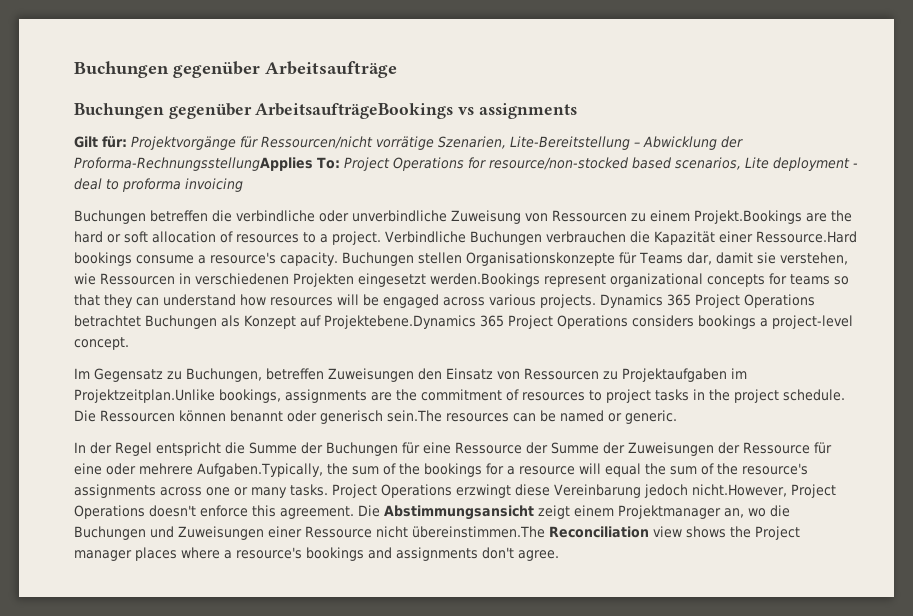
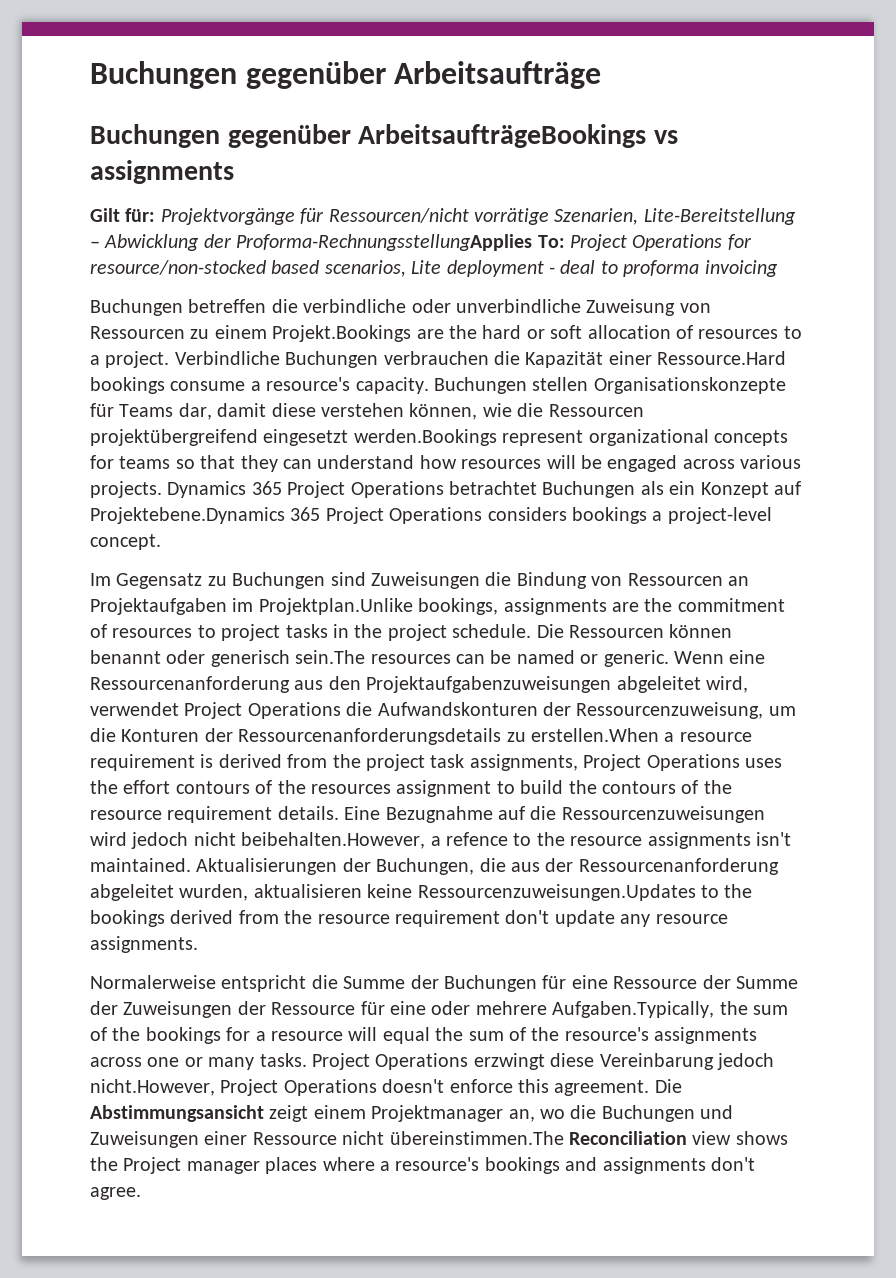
[756,252,848,265] [74,273,354,287] sie verstehen, wie Ressourcen in verschiedenen Projekten -> [271,403,644,420] [90,429,258,446] diese verstehen können, wie die Ressourcen projektübergreifend
(240, 321) none -> [669,481,696,495] ein
[186,368,618,382] Buchungen, betreffen Zuweisungen den Einsatz von Ressourcen zu -> [232,572,749,589] Buchungen sind Zuweisungen die Bindung von Ressourcen an
[74,389,215,403] Projektzeitplan.Unlike -> [258,598,413,615] Projektplan.Unlike
[74,442,152,456] // In der Regel -> [673,650,766,664] [90,676,748,693] [90,702,796,719] [90,728,752,745] [90,754,782,771] [90,780,732,797] [90,806,765,823] [90,832,791,849] [90,858,779,875] [90,884,753,901] [90,910,728,927] [90,936,198,953] [90,975,216,989] Wenn eine Ressourcenanforderung aus den Projektaufgabenzuweisungen abgeleitet wird, verwendet Project Operations die Aufwandskonturen der Ressourcenzuweisung, um die Konturen der Ressourcenanforderungsdetails zu erstellen.When a resource requirement is derived from the project task assignments, Project Operations uses the effort contours of the resources assignment to build the contours of the resource requirement details. Eine Bezugnahme auf die Ressourcenzuweisungen wird jedoch nicht beibehalten.However, a refence to the resource assignments isn't maintained. Aktualisierungen der Buchungen, die aus der Ressourcenanforderung abgeleitet wurden, aktualisieren keine Ressourcenzuweisungen.Updates to the bookings derived from the resource requirement don't update any resource assignments. // Normalerweise

